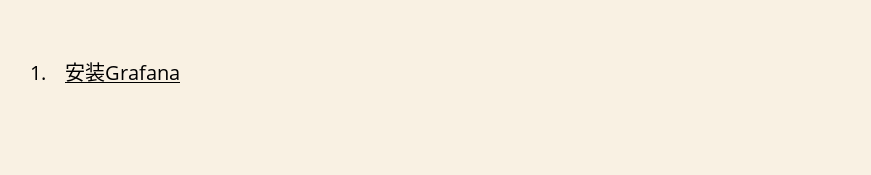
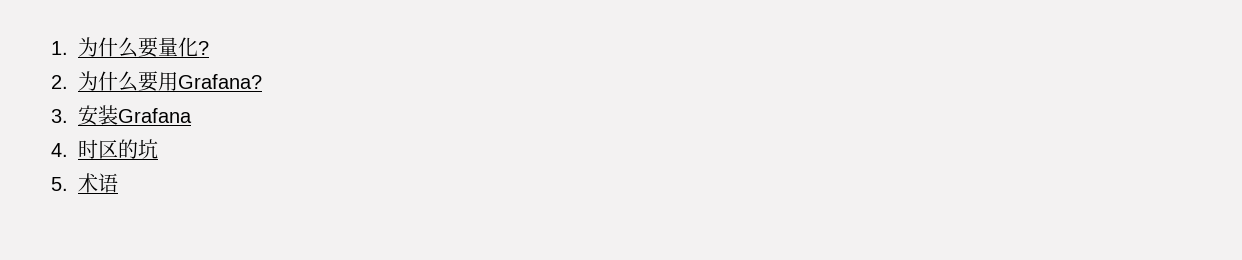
[65,62,181,82] 安装Grafana -> [78,37,209,58] [51,71,262,92] [51,105,192,126] [51,139,158,159] [51,173,118,193] 为什么要量化? // 2.为什么要用Grafana? // 3.安装Grafana // 4.时区的坑 // 5.术语

